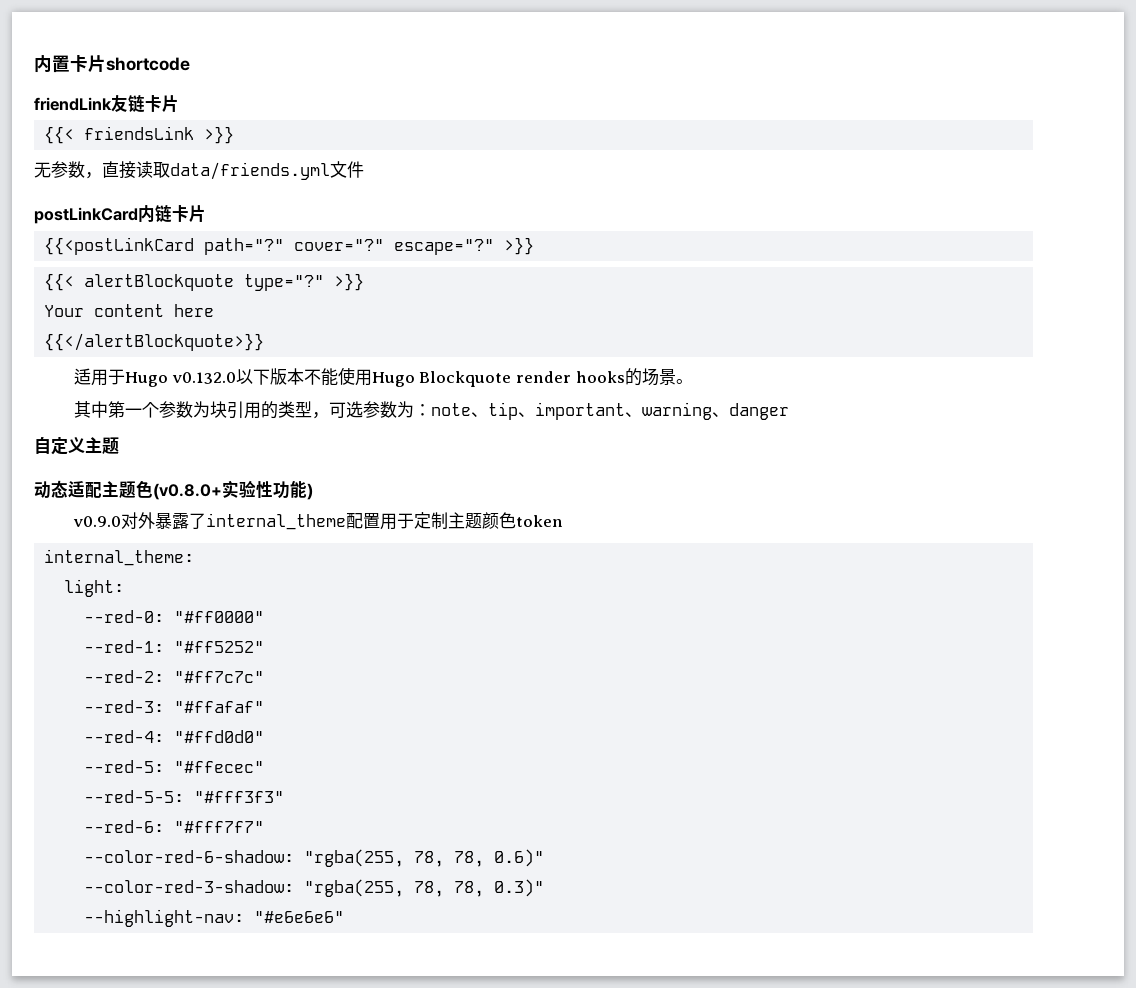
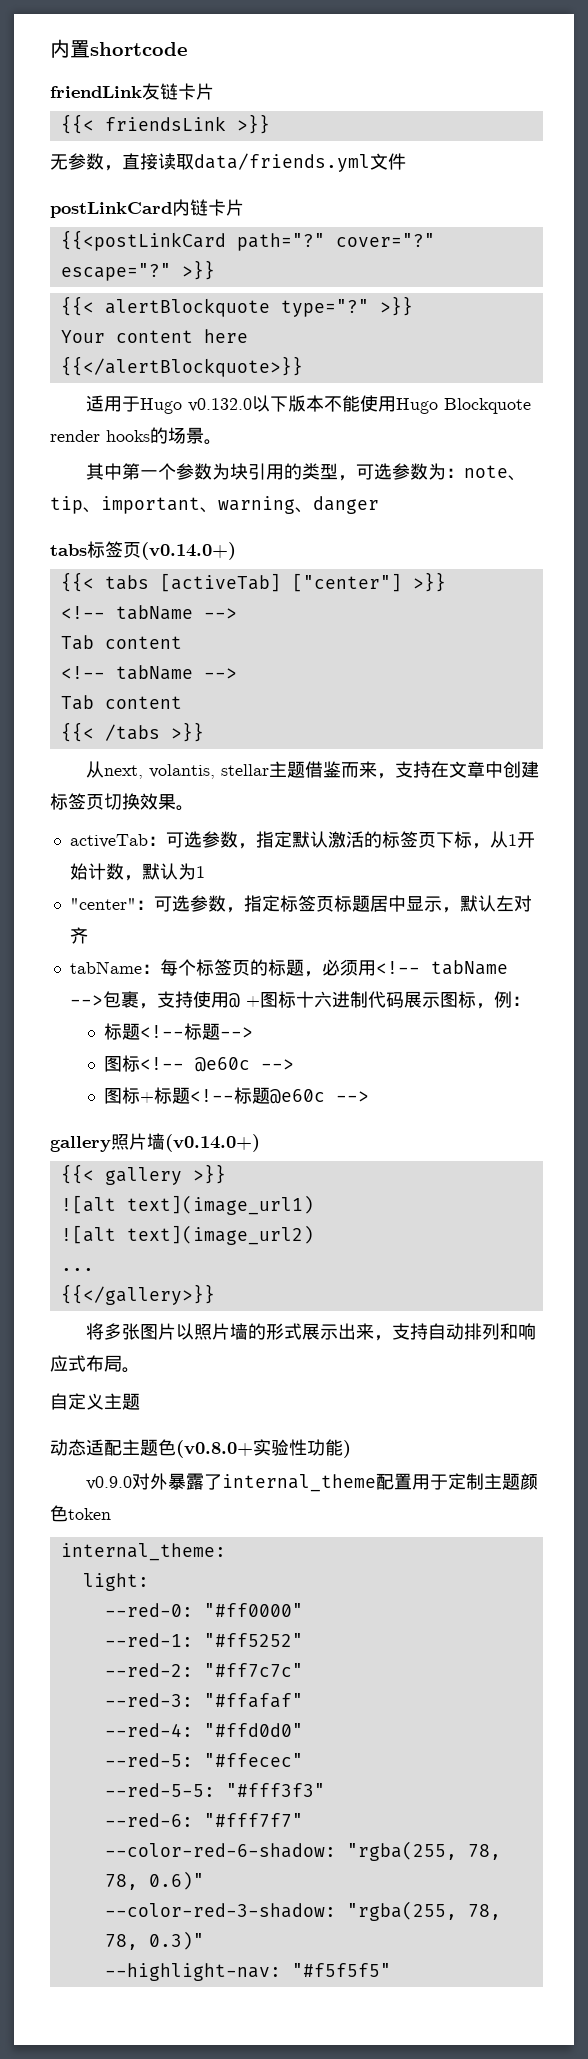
[70,55,106,73] 卡片 -> (90, 49) none
(790, 411) none -> [50,541,236,560] [60,572,446,592] [60,605,237,620] [60,635,182,650] [60,665,237,680] [60,695,182,710] [60,722,204,742] [86,761,540,779] [50,793,194,811] [69,831,535,849] [69,863,205,881] [69,895,532,913] [69,927,88,944] [69,959,508,977] [69,991,530,1009] [104,1023,254,1040] [104,1055,295,1072] [104,1087,370,1104] [50,1133,260,1152] [60,1164,226,1185] [60,1195,314,1215] [60,1225,314,1245] [60,1268,94,1271] [60,1284,215,1305] [86,1323,537,1341] [50,1355,140,1373] // tabs标签页(v0.14.0+) // {{< tabs [activeTab] ["center"] >}} // <!-- tabName --> // Tab content // <!-- tabName --> // Tab content // {{< /tabs >}} // 从next, volantis, stellar主题借鉴而来，支持在文章中创建标签页切换效果。 // activeTab：可选参数，指定默认激活的标签页下标，从1开始计数，默认为1 // "center"：可选参数，指定标签页标题居中显示，默认左对齐 // tabName：每个标签页的标题，必须用<!-- tabName -->包裹，支持使用@ +图标十六进制代码展示图标，例： // 标题<!--标题--> // 图标<!-- @e60c --> // 图标+标题<!--标题@e60c --> // gallery照片墙(v0.14.0+) // {{< gallery >}} // ![alt text](image_url1) // ![alt text](image_url2) // ... // {{</gallery>}} // 将多张图片以照片墙的形式展示出来，支持自动排列和响应式布局。
[254,911,345,923] "#e6e6e6" -> [291,1963,391,1977] "#f5f5f5"

